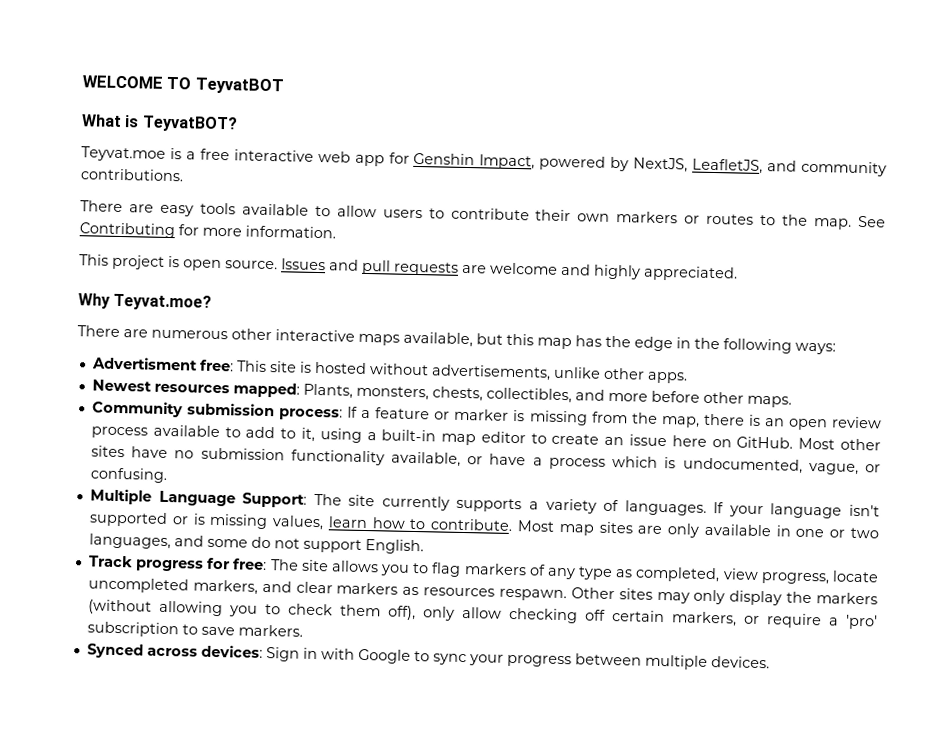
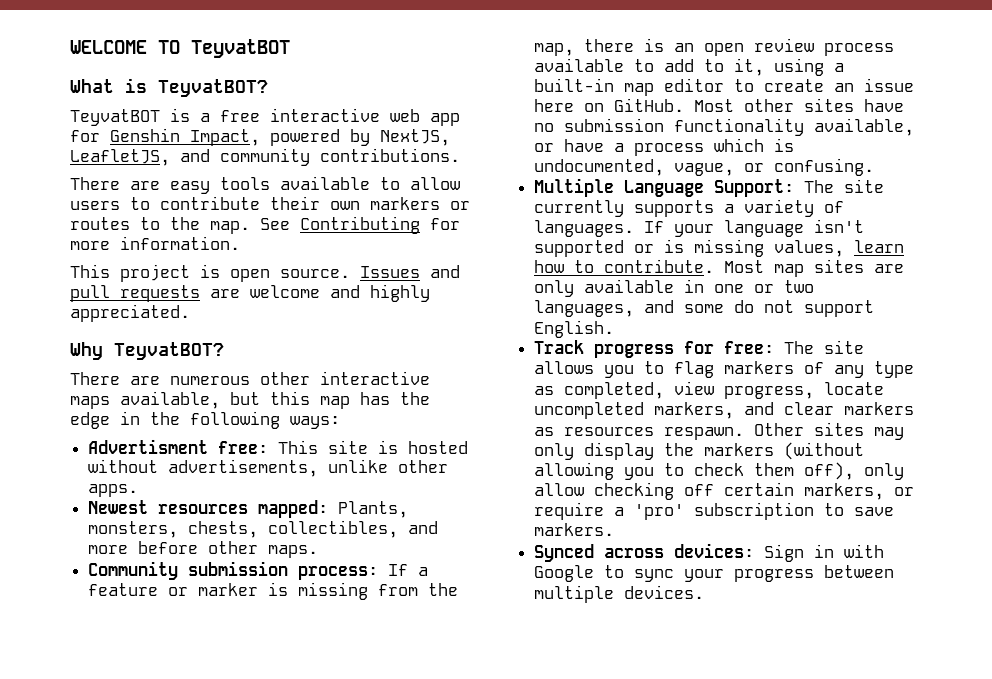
[81,146,166,162] Teyvat.moe -> [70,109,160,126] TeyvatBOT
[113,293,213,311] Teyvat.moe? -> [114,342,224,360] TeyvatBOT?

